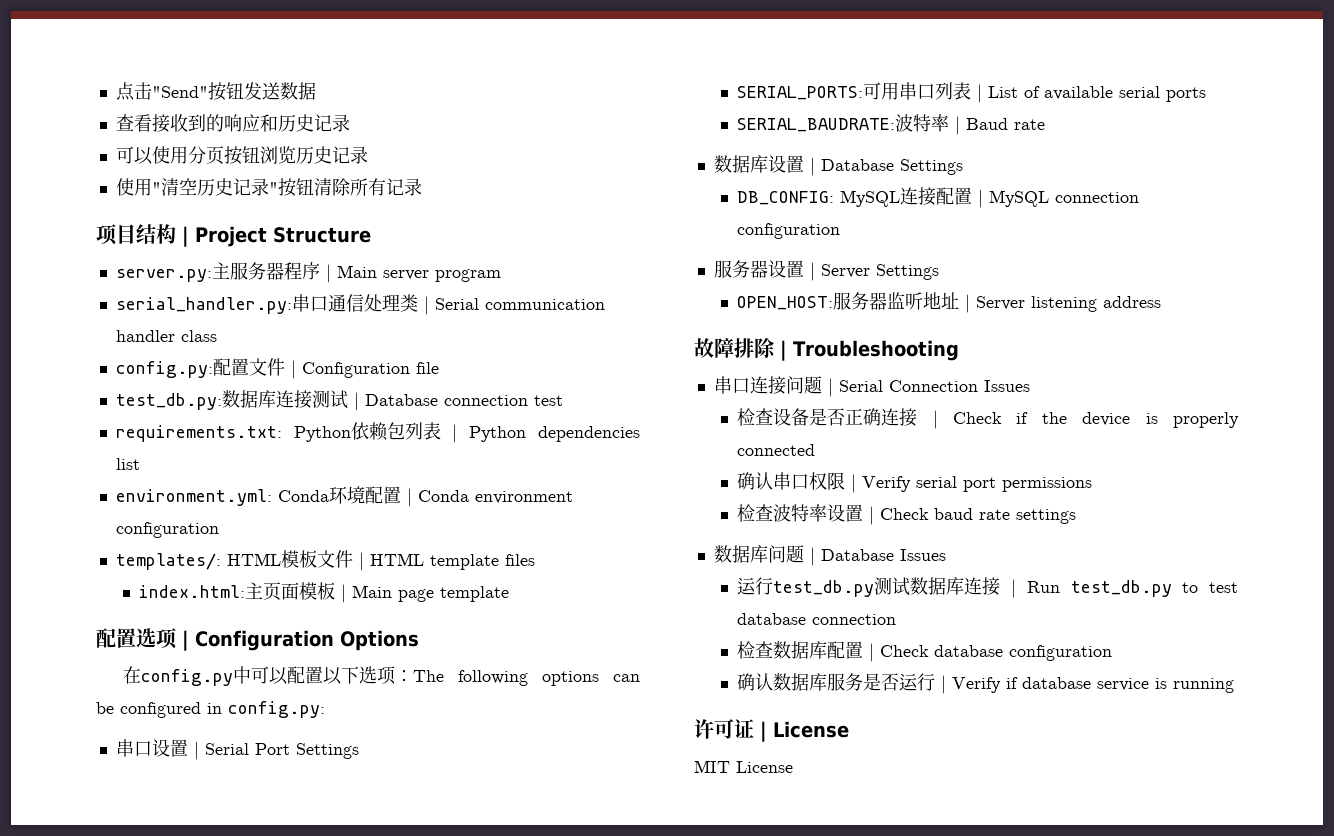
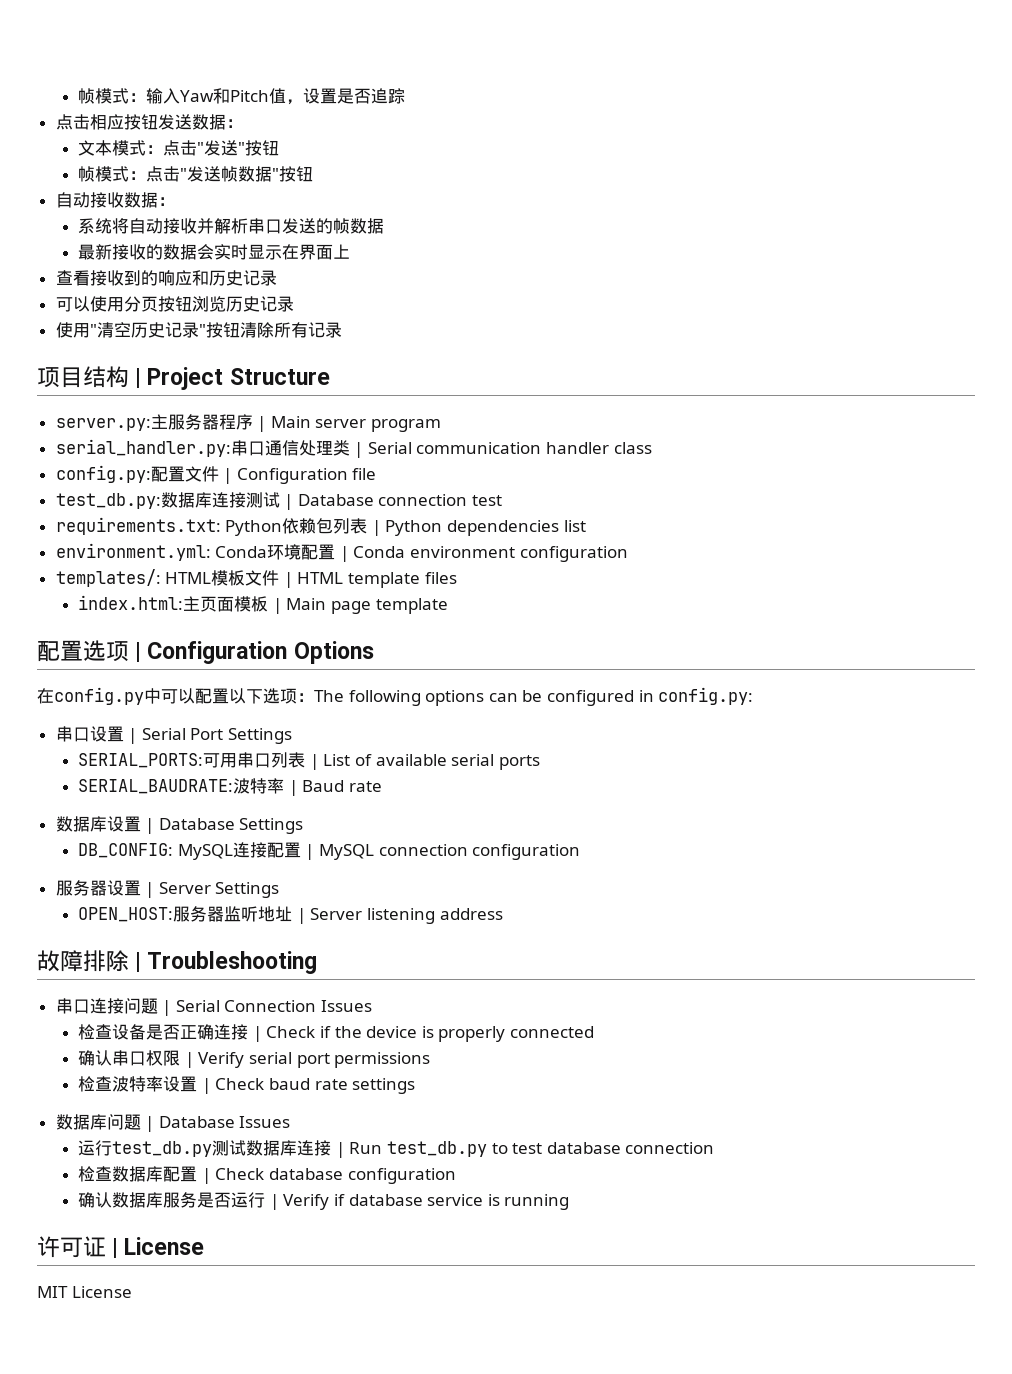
[115,82,316,101] 点击"Send"按钮发送数据 -> [78,88,406,105] [55,114,243,130] [78,140,280,156] [78,166,314,182] [55,192,175,208] [78,218,385,234] [78,244,351,260] 帧模式：输入Yaw和Pitch值，设置是否追踪 // 点击相应按钮发送数据： // 文本模式：点击"发送"按钮 // 帧模式：点击"发送帧数据"按钮 // 自动接收数据： // 系统将自动接收并解析串口发送的帧数据 // 最新接收的数据会实时显示在界面上

